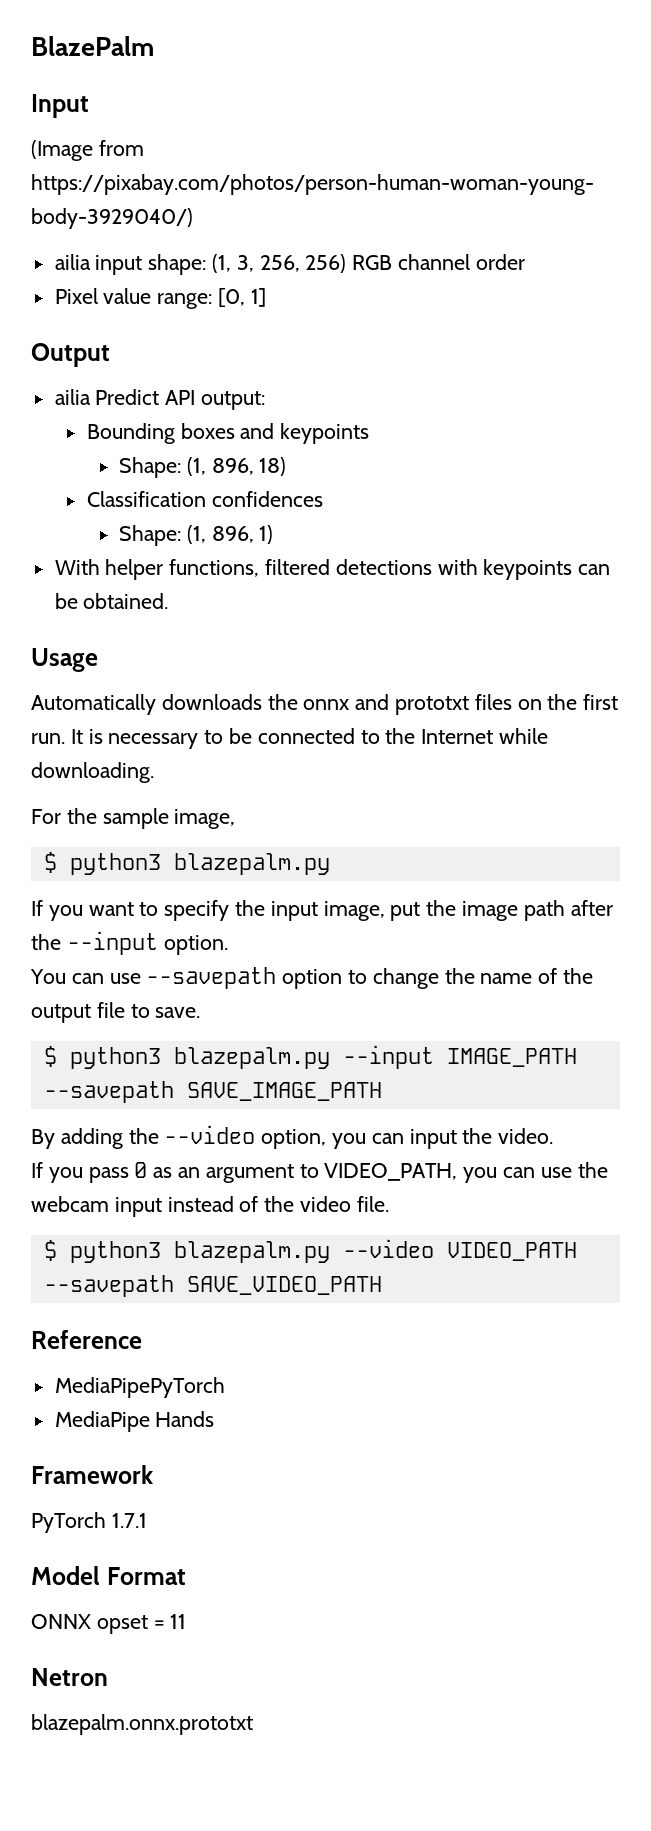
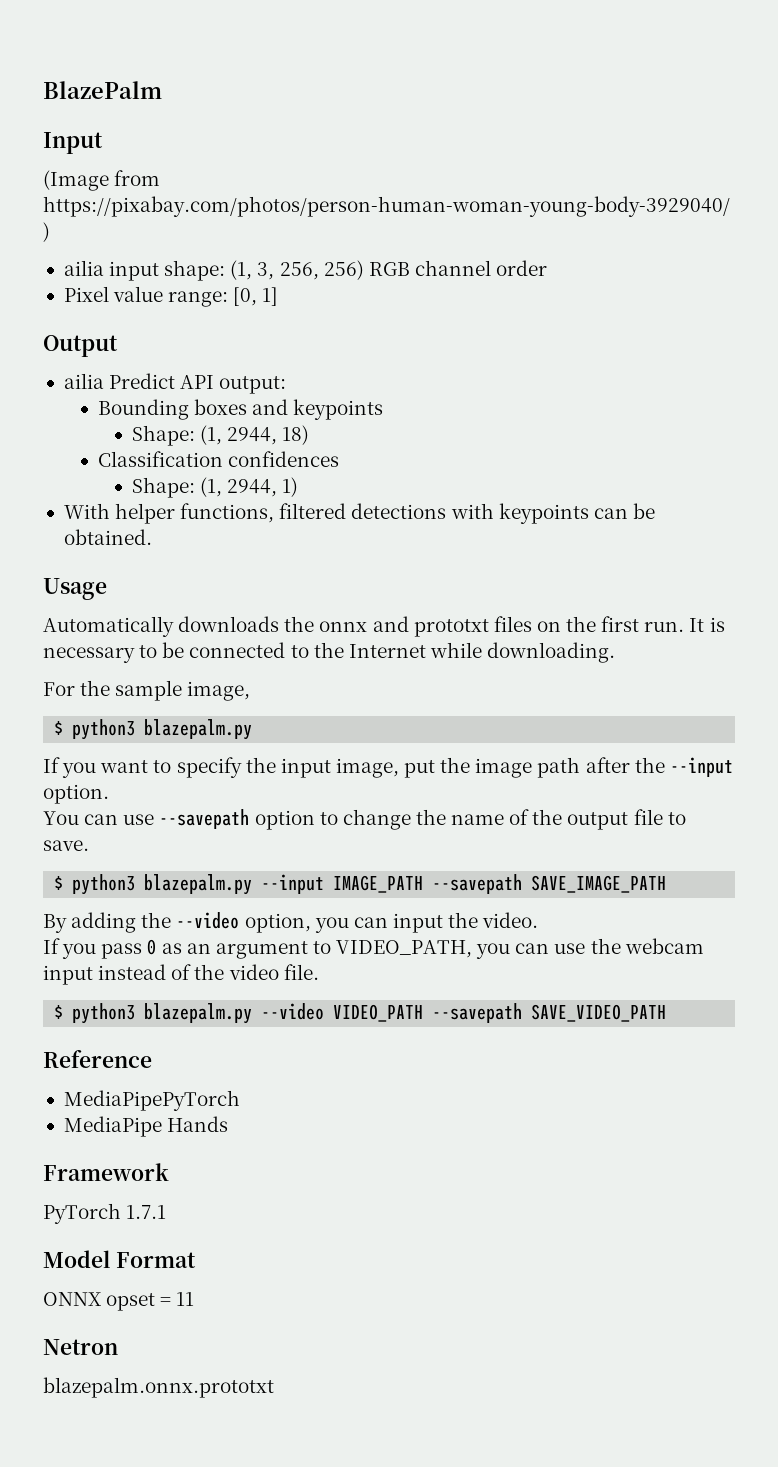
[211,458,254,475] 896, -> [227,427,278,445] 2944,
[211,526,254,543] 896, -> [227,479,278,497] 2944,

